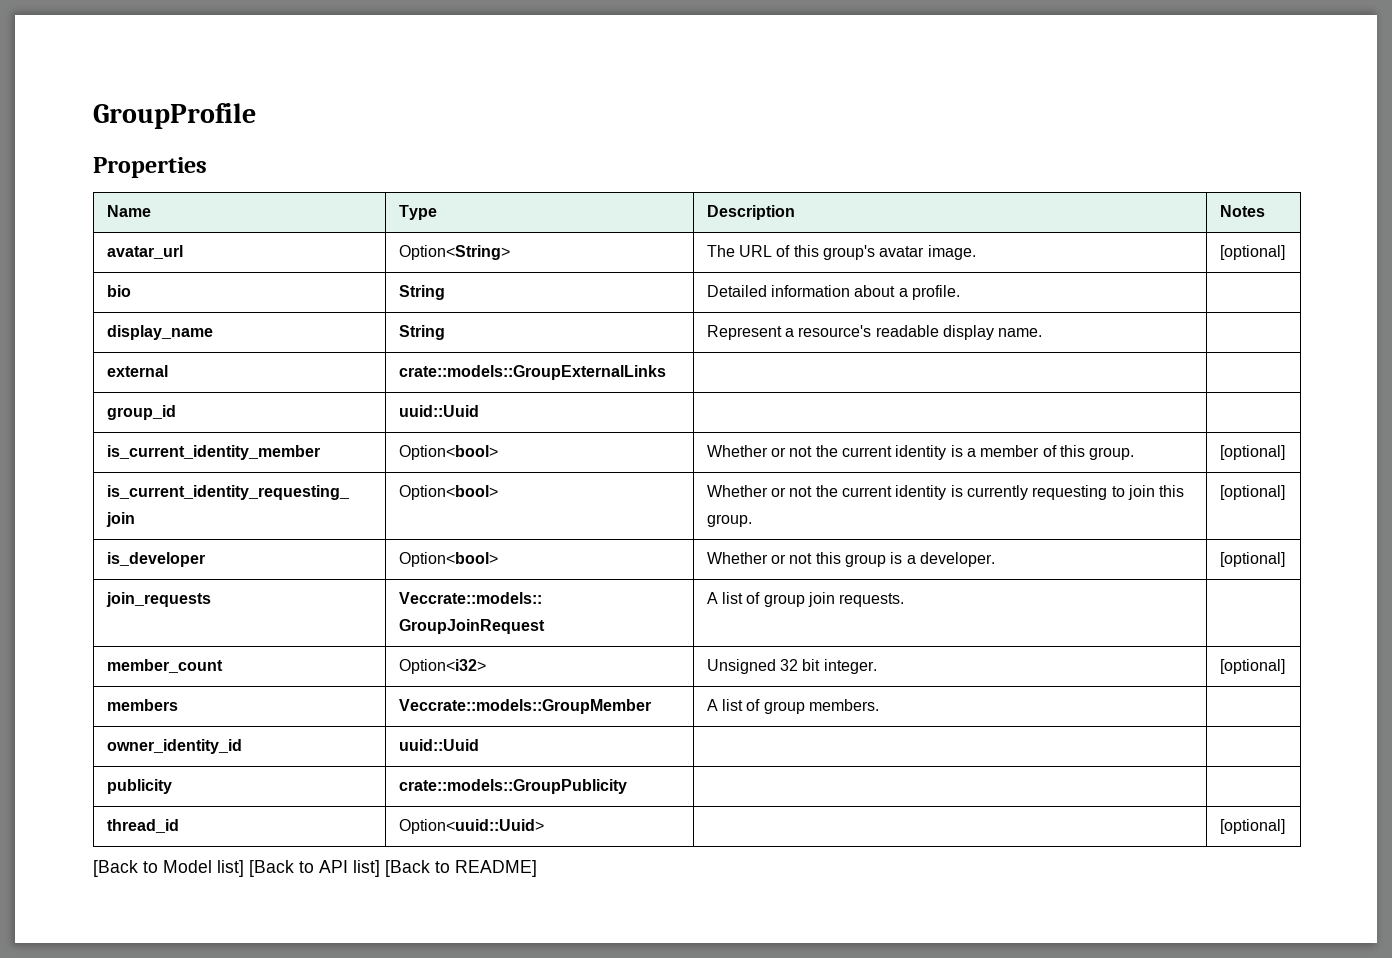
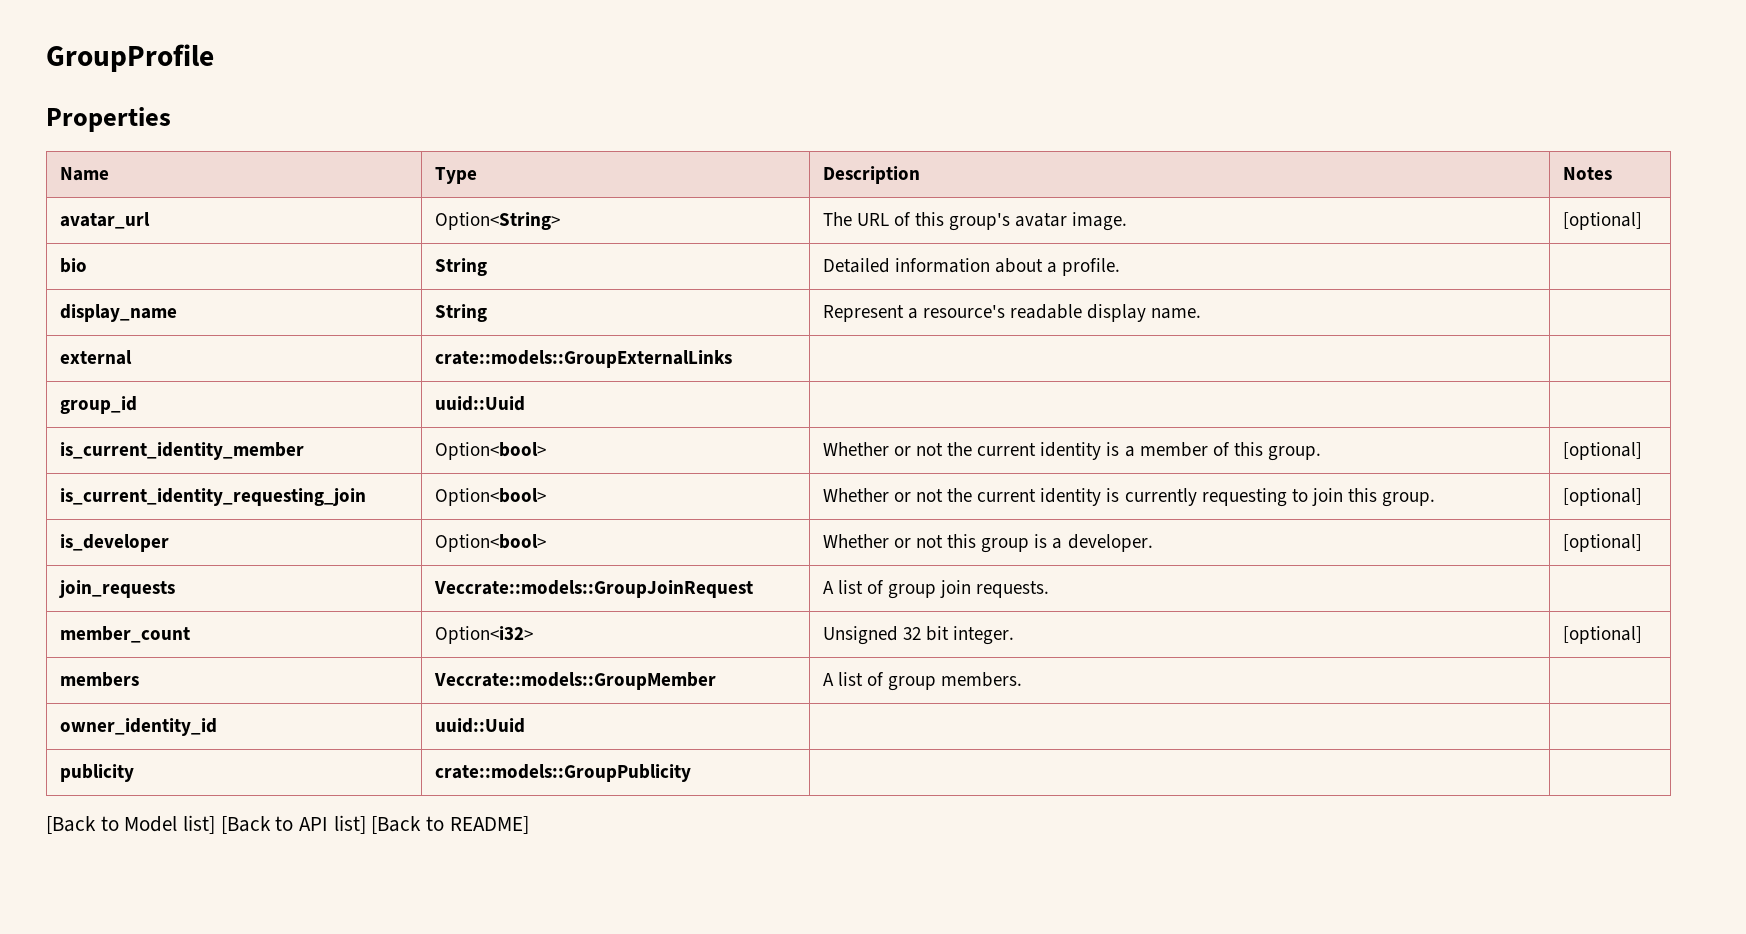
[106,819,179,833] [398,819,544,834] [1219,819,1285,834] // thread_id | Option<uuid::Uuid> | | [optional] -> (691, 773) none

